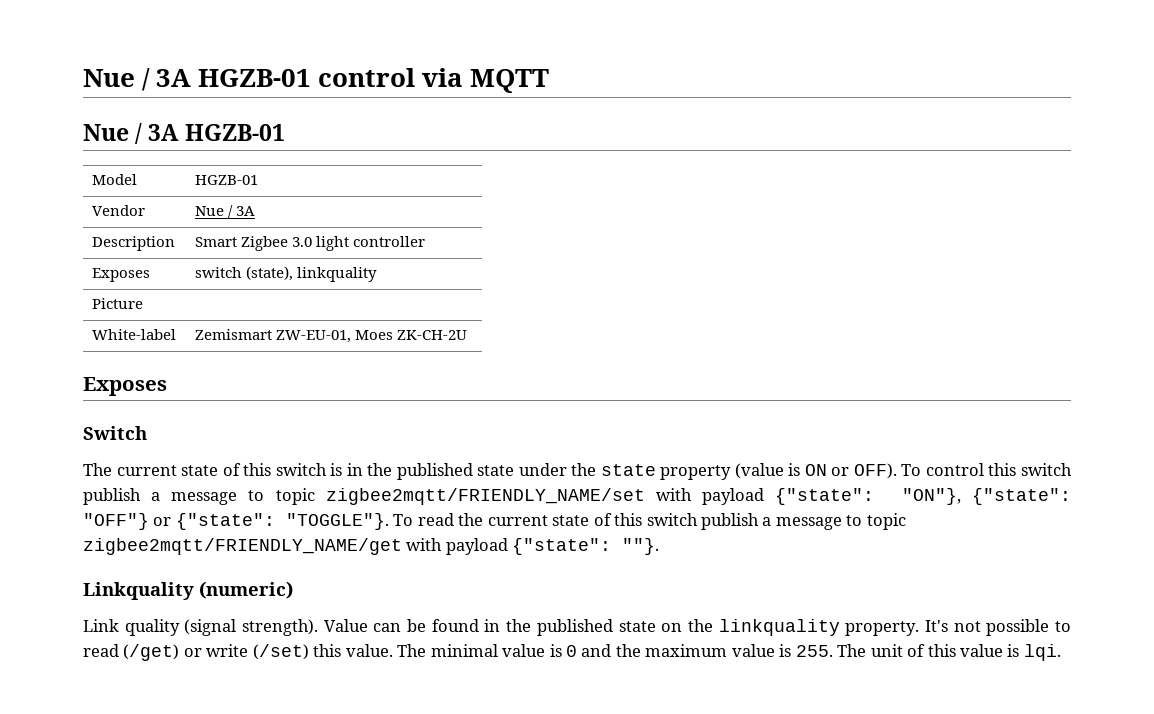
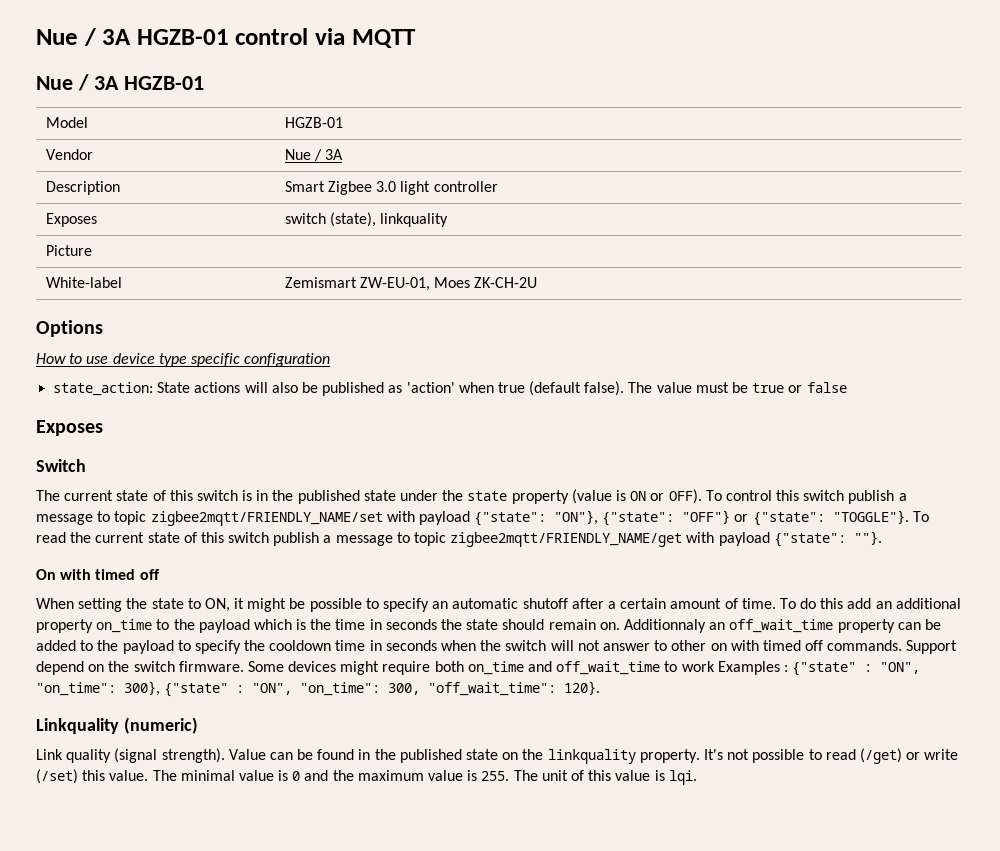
(468, 335) none -> [36,320,103,337] [36,353,331,367] [53,381,847,396] // Options // How to use device type specific configuration // state_action: State actions will also be published as 'action' when true (default false). The value must be true or false
(660, 546) none -> [36,569,160,580] [36,598,961,612] [36,619,941,633] [36,640,958,654] [36,661,921,676] [36,681,601,697] // On with timed off // When setting the state to ON, it might be possible to specify an automatic shutoff after a certain amount of time. To do this add an additional property on_time to the payload which is the time in seconds the state should remain on. Additionnaly an off_wait_time property can be added to the payload to specify the cooldown time in seconds when the switch will not answer to other on with timed off commands. Support depend on the switch firmware. Some devices might require both on_time and off_wait_time to work Examples : {"state" : "ON", "on_time": 300}, {"state" : "ON", "on_time": 300, "off_wait_time": 120}.

